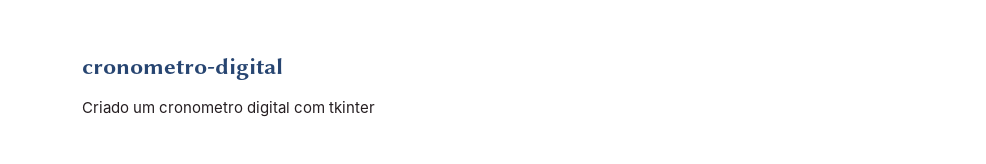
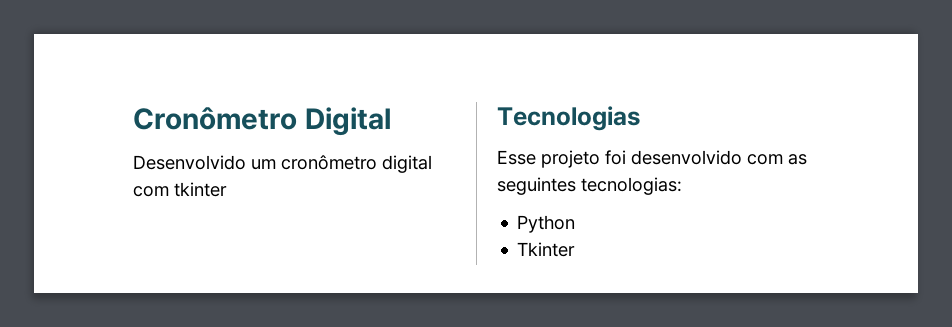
[82,58,283,80] [82,100,376,117] cronometro-digital // Criado um cronometro digital com tkinter -> [133,107,391,136] [133,155,432,173] [133,182,227,197] [497,106,640,131] [497,150,807,168] [497,177,682,195] [517,215,576,233] [517,242,576,257] Cronômetro Digital // Desenvolvido um cronômetro digital com tkinter // Tecnologias // Esse projeto foi desenvolvido com as seguintes tecnologias: // Python // Tkinter

